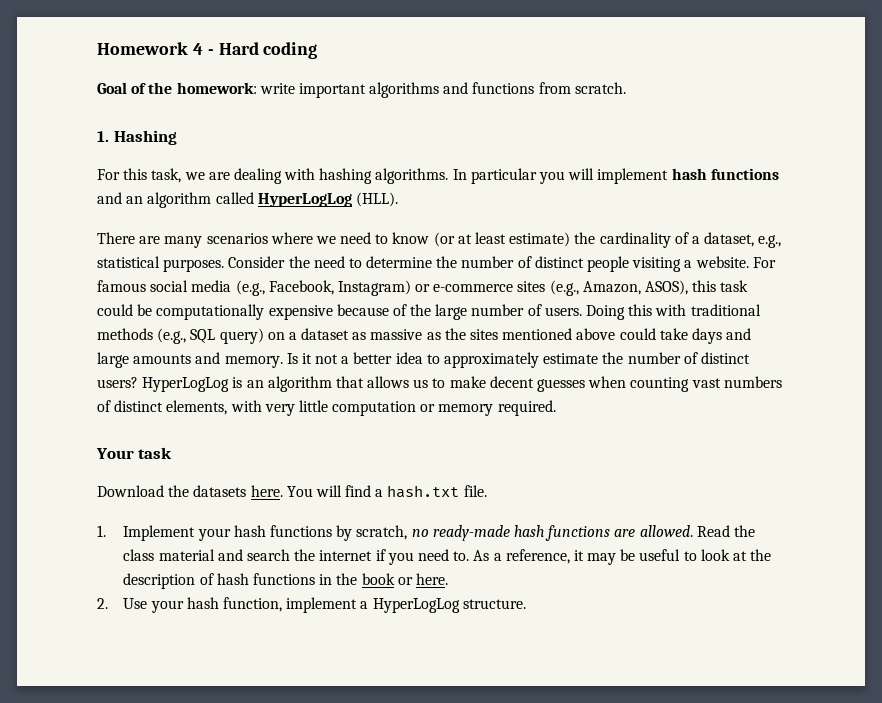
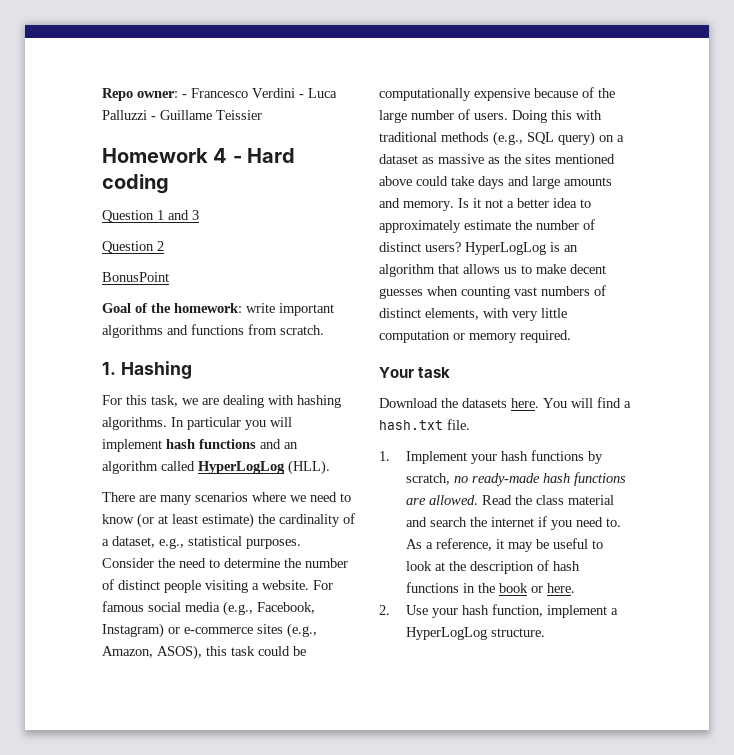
(97, 48) none -> [102,88,337,101] [102,110,262,120] Repo owner: - Francesco Verdini - Luca Palluzzi - Guillame Teissier //
(318, 50) none -> [102,210,199,222] [102,241,164,253] [102,272,169,282] // Question 1 and 3 // Question 2 // BonusPoint

